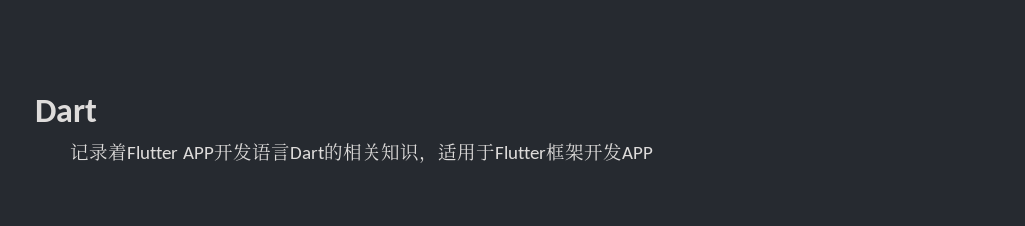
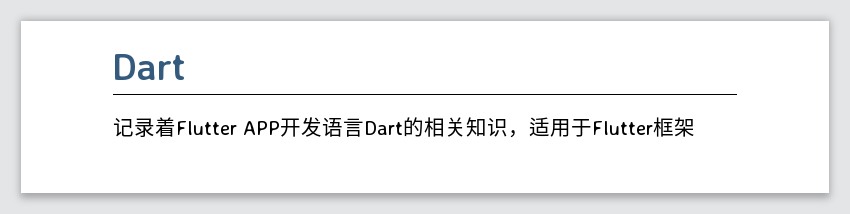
[583,143,653,161] 开发APP -> (695, 127) none

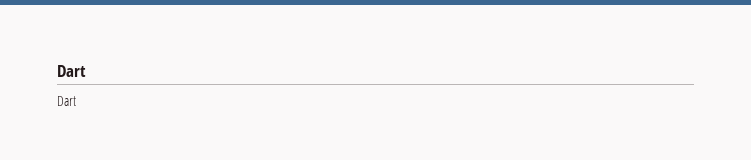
[113,117,695,138] 记录着Flutter APP开发语言Dart的相关知识，适用于Flutter框架 -> [57,96,76,106] Dart

